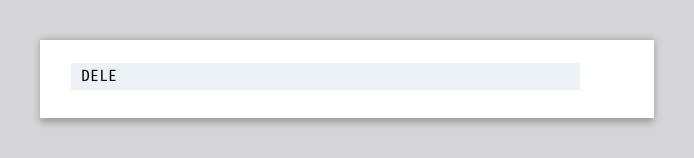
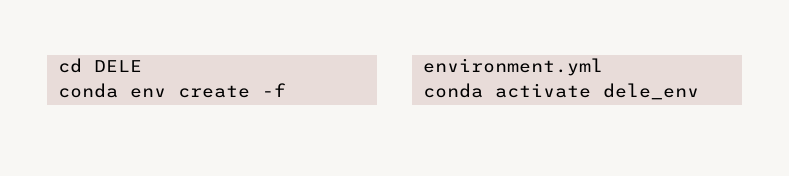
(81, 75) none -> [57,58,82,73] cd
(118, 75) none -> [57,83,286,98] [422,58,603,76] [422,83,699,100] // conda env create -f environment.yml // conda activate dele_env

